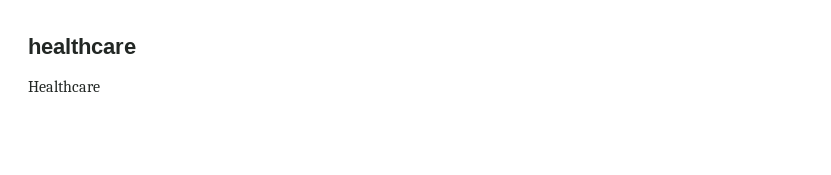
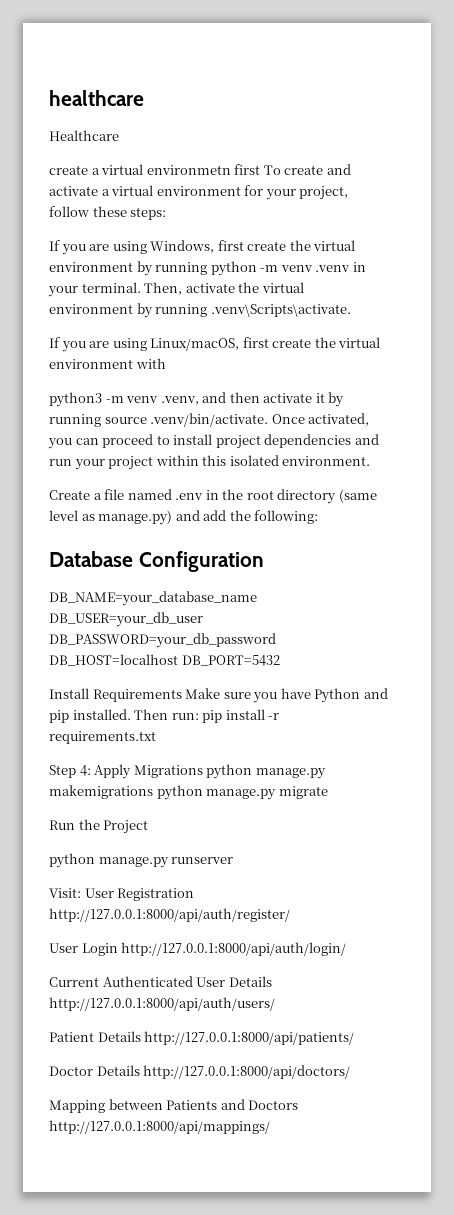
(100, 86) none -> [49,164,351,175] [49,185,349,200] [49,206,167,220] [49,240,356,255] [49,261,366,276] [48,282,304,297] [49,303,351,318] [49,337,381,352] [49,358,166,369] [49,392,345,407] [49,413,370,427] [48,434,379,449] [49,455,371,470] [49,489,377,504] [49,510,319,525] [49,551,264,572] [49,591,257,606] [49,612,203,627] [49,633,276,648] [49,654,280,666] [49,688,388,703] [49,709,280,723] [49,731,156,744] [49,764,326,779] [49,785,328,800] [49,819,149,834] [49,853,234,868] [49,888,195,901] [49,908,290,922] [49,942,347,956] [49,976,272,987] [49,997,275,1011] [49,1031,355,1045] [49,1065,351,1079] [49,1099,299,1113] [49,1120,270,1134] // create a virtual environmetn first To create and activate a virtual environment for your project, follow these steps: // If you are using Windows, first create the virtual environment by running python -m venv .venv in your terminal. Then, activate the virtual environment by running .venv\Scripts\activate. // If you are using Linux/macOS, first create the virtual environment with // python3 -m venv .venv, and then activate it by running source .venv/bin/activate. Once activated, you can proceed to install project dependencies and run your project within this isolated environment. // Create a file named .env in the root directory (same level as manage.py) and add the following: // Database Configuration // DB_NAME=your_database_name DB_USER=your_db_user DB_PASSWORD=your_db_password DB_HOST=localhost DB_PORT=5432 // Install Requirements Make sure you have Python and pip installed. Then run: pip install -r requirements.txt // Step 4: Apply Migrations python manage.py makemigrations python manage.py migrate // Run the Project // python manage.py runserver // Visit: User Registration http://127.0.0.1:8000/api/auth/register/ // User Login http://127.0.0.1:8000/api/auth/login/ // Current Authenticated User Details http://127.0.0.1:8000/api/auth/users/ // Patient Details http://127.0.0.1:8000/api/patients/ // Doctor Details http://127.0.0.1:8000/api/doctors/ // Mapping between Patients and Doctors http://127.0.0.1:8000/api/mappings/

